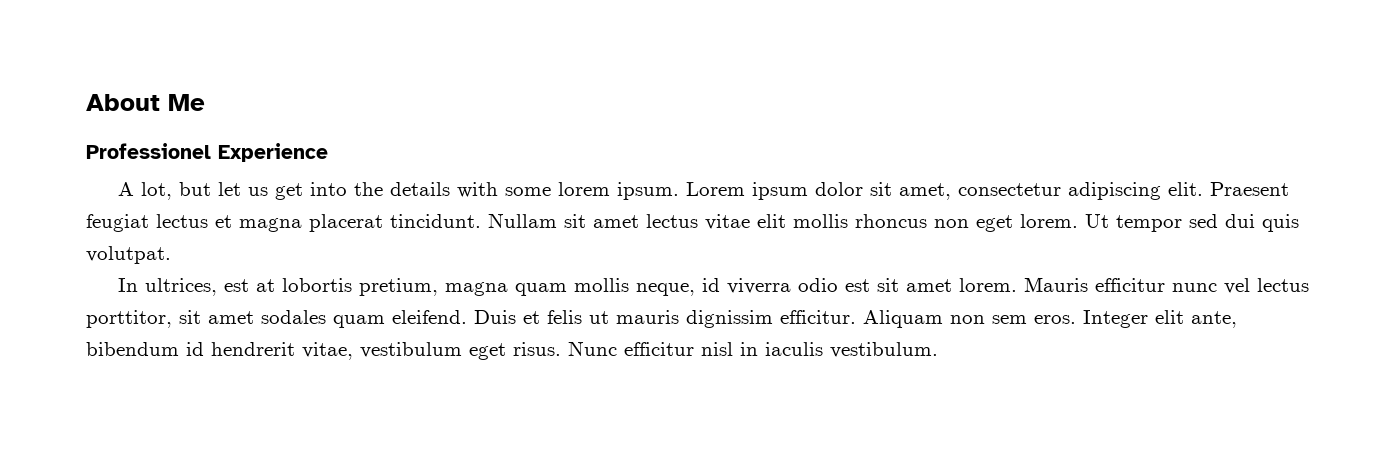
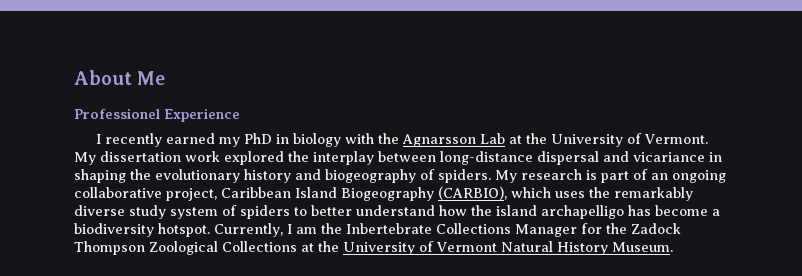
[117,182,1289,200] [86,213,1299,232] [86,246,171,264] [117,277,1309,296] [86,310,1237,328] [86,341,938,360] A lot, but let us get into the details with some lorem ipsum. Lorem ipsum dolor sit amet, consectetur adipiscing elit. Praesent feugiat lectus et magna placerat tincidunt. Nullam sit amet lectus vitae elit mollis rhoncus non eget lorem. Ut tempor sed dui quis volutpat. // In ultrices, est at lobortis pretium, magna quam mollis neque, id viverra odio est sit amet lorem. Mauris efficitur nunc vel lectus porttitor, sit amet sodales quam eleifend. Duis et felis ut mauris dignissim efficitur. Aliquam non sem eros. Integer elit ante, bibendum id hendrerit vitae, vestibulum eget risus. Nunc efficitur nisl in iaculis vestibulum. -> [96,133,709,147] [74,151,722,165] [74,169,726,183] [74,186,693,201] [74,205,720,219] [74,223,681,237] [74,241,673,255] I recently earned my PhD in biology with the Agnarsson Lab at the University of Vermont. My dissertation work explored the interplay between long-distance dispersal and vicariance in shaping the evolutionary history and biogeography of spiders. My research is part of an ongoing collaborative project, Caribbean Island Biogeography (CARBIO), which uses the remarkably diverse study system of spiders to better understand how the island archapelligo has become a biodiversity hotspot. Currently, I am the Inbertebrate Collections Manager for the Zadock Thompson Zoological Collections at the University of Vermont Natural History Museum.

